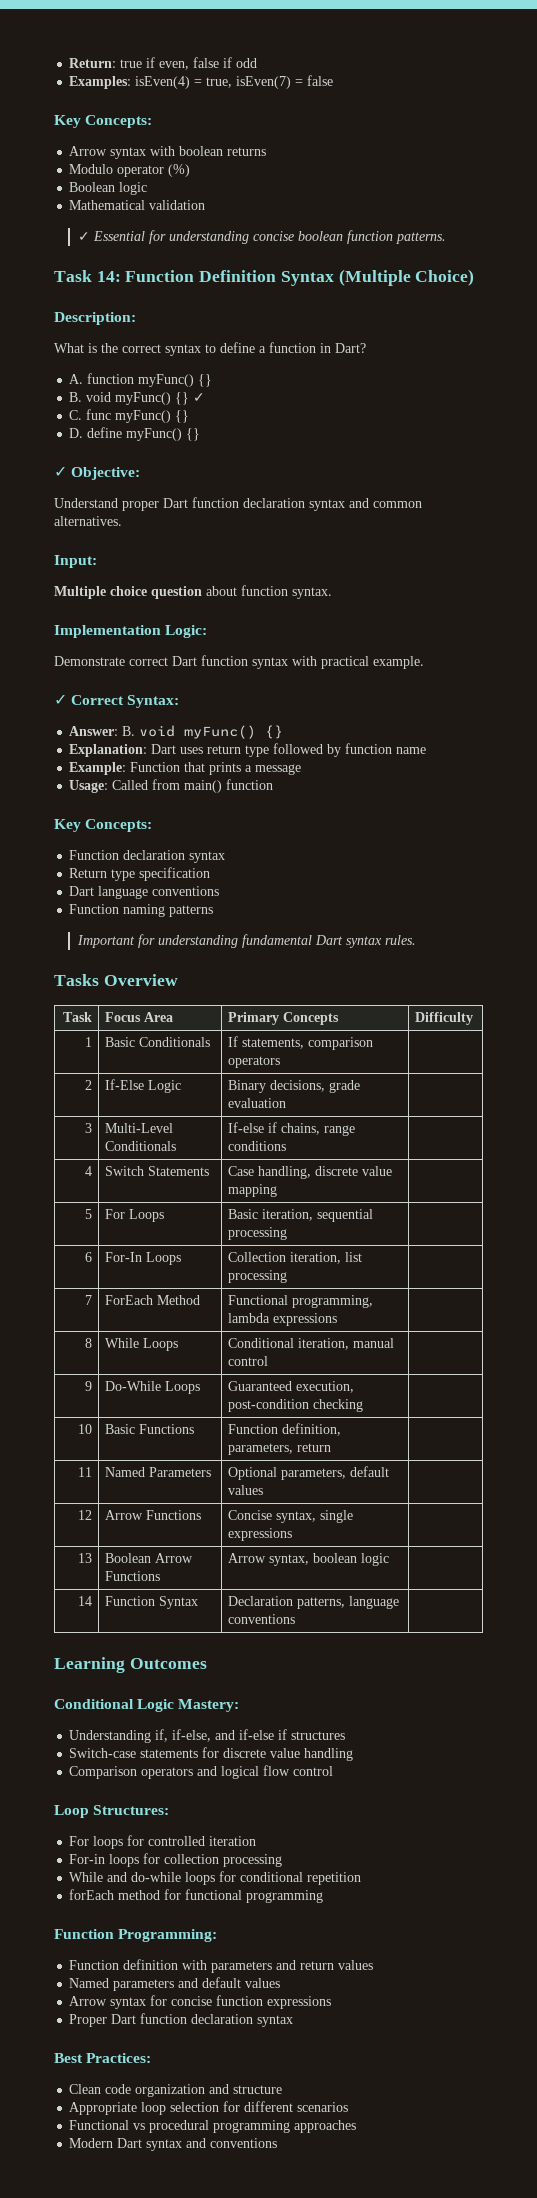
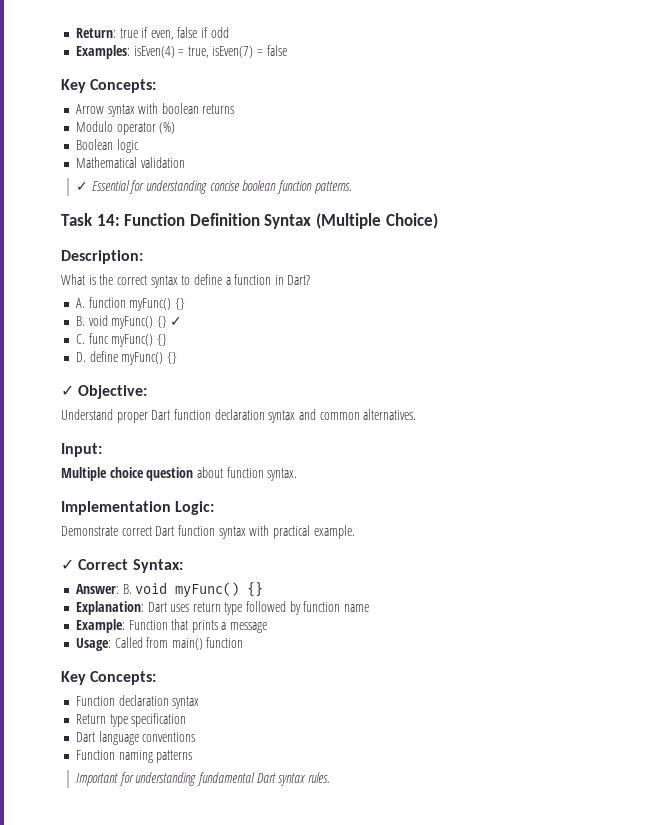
[54,974,178,986] [62,1012,92,1022] [105,1012,174,1022] [228,1012,340,1025] [415,1012,474,1025] [84,1037,92,1047] [105,1037,211,1047] [228,1036,374,1050] [228,1056,281,1068] [84,1080,92,1090] [105,1079,182,1093] [228,1080,361,1093] [228,1098,287,1108] [84,1123,92,1133] [105,1123,174,1133] [105,1141,177,1151] [228,1122,356,1136] [228,1141,287,1151] [84,1166,92,1176] [105,1166,210,1176] [228,1166,393,1179] [228,1184,278,1197] [84,1209,92,1219] [105,1209,165,1222] [228,1209,374,1222] [228,1227,288,1240] [84,1252,92,1262] [105,1252,182,1265] [228,1252,363,1264] [228,1270,288,1283] [84,1295,92,1305] [105,1295,201,1305] [228,1295,374,1308] [228,1313,338,1326] [84,1338,92,1348] [105,1338,179,1351] [228,1338,395,1350] [228,1356,269,1366] [84,1381,92,1391] [105,1381,201,1394] [228,1381,355,1393] [228,1399,364,1412] [77,1424,92,1434] [105,1424,195,1434] [228,1423,342,1436] [228,1443,332,1455] [77,1467,92,1477] [105,1467,212,1477] [228,1466,390,1480] [228,1485,264,1495] [77,1510,92,1520] [105,1510,202,1520] [228,1510,354,1523] [228,1528,293,1541] [77,1553,92,1563] [105,1553,194,1563] [105,1571,161,1581] [228,1553,390,1566] [77,1596,92,1606] [105,1596,199,1609] [228,1596,400,1609] [228,1614,296,1624] [54,1657,207,1673] [54,1699,240,1712] [69,1729,346,1743] [69,1747,354,1761] [69,1765,334,1779] [54,1805,170,1818] [69,1835,257,1849] [69,1853,283,1867] [69,1871,362,1885] [69,1889,324,1903] [54,1929,218,1942] [69,1959,374,1973] [69,1977,281,1991] [69,1995,332,2009] [69,2013,294,2027] [54,2053,152,2063] [69,2084,283,2097] [69,2101,349,2115] [69,2120,357,2133] [69,2138,278,2151] // Tasks Overview // Task | Focus Area | Primary Concepts | Difficulty // 1 | Basic Conditionals | If statements, comparison operators | // 2 | If-Else Logic | Binary decisions, grade evaluation | // 3 | Multi-Level Conditionals | If-else if chains, range conditions | // 4 | Switch Statements | Case handling, discrete value mapping | // 5 | For Loops | Basic iteration, sequential processing | // 6 | For-In Loops | Collection iteration, list processing | // 7 | ForEach Method | Functional programming, lambda expressions | // 8 | While Loops | Conditional iteration, manual control | // 9 | Do-While Loops | Guaranteed execution, post-condition checking | // 10 | Basic Functions | Function definition, parameters, return | // 11 | Named Parameters | Optional parameters, default values | // 12 | Arrow Functions | Concise syntax, single expressions | // 13 | Boolean Arrow Functions | Arrow syntax, boolean logic | // 14 | Function Syntax | Declaration patterns, language conventions | // Learning Outcomes // Conditional Logic Mastery: // Understanding if, if-else, and if-else if structures // Switch-case statements for discrete value handling // Comparison operators and logical flow control // Loop Structures: // For loops for controlled iteration // For-in loops for collection processing // While and do-while loops for conditional repetition // forEach method for functional programming // Function Programming: // Function definition with parameters and return values // Named parameters and default values // Arrow syntax for concise function expressions // Proper Dart function declaration syntax // Best Practices: // Clean code organization and structure // Appropriate loop selection for different scenarios // Functional vs procedural programming approaches // Modern Dart syntax and conventions -> (330, 777) none

